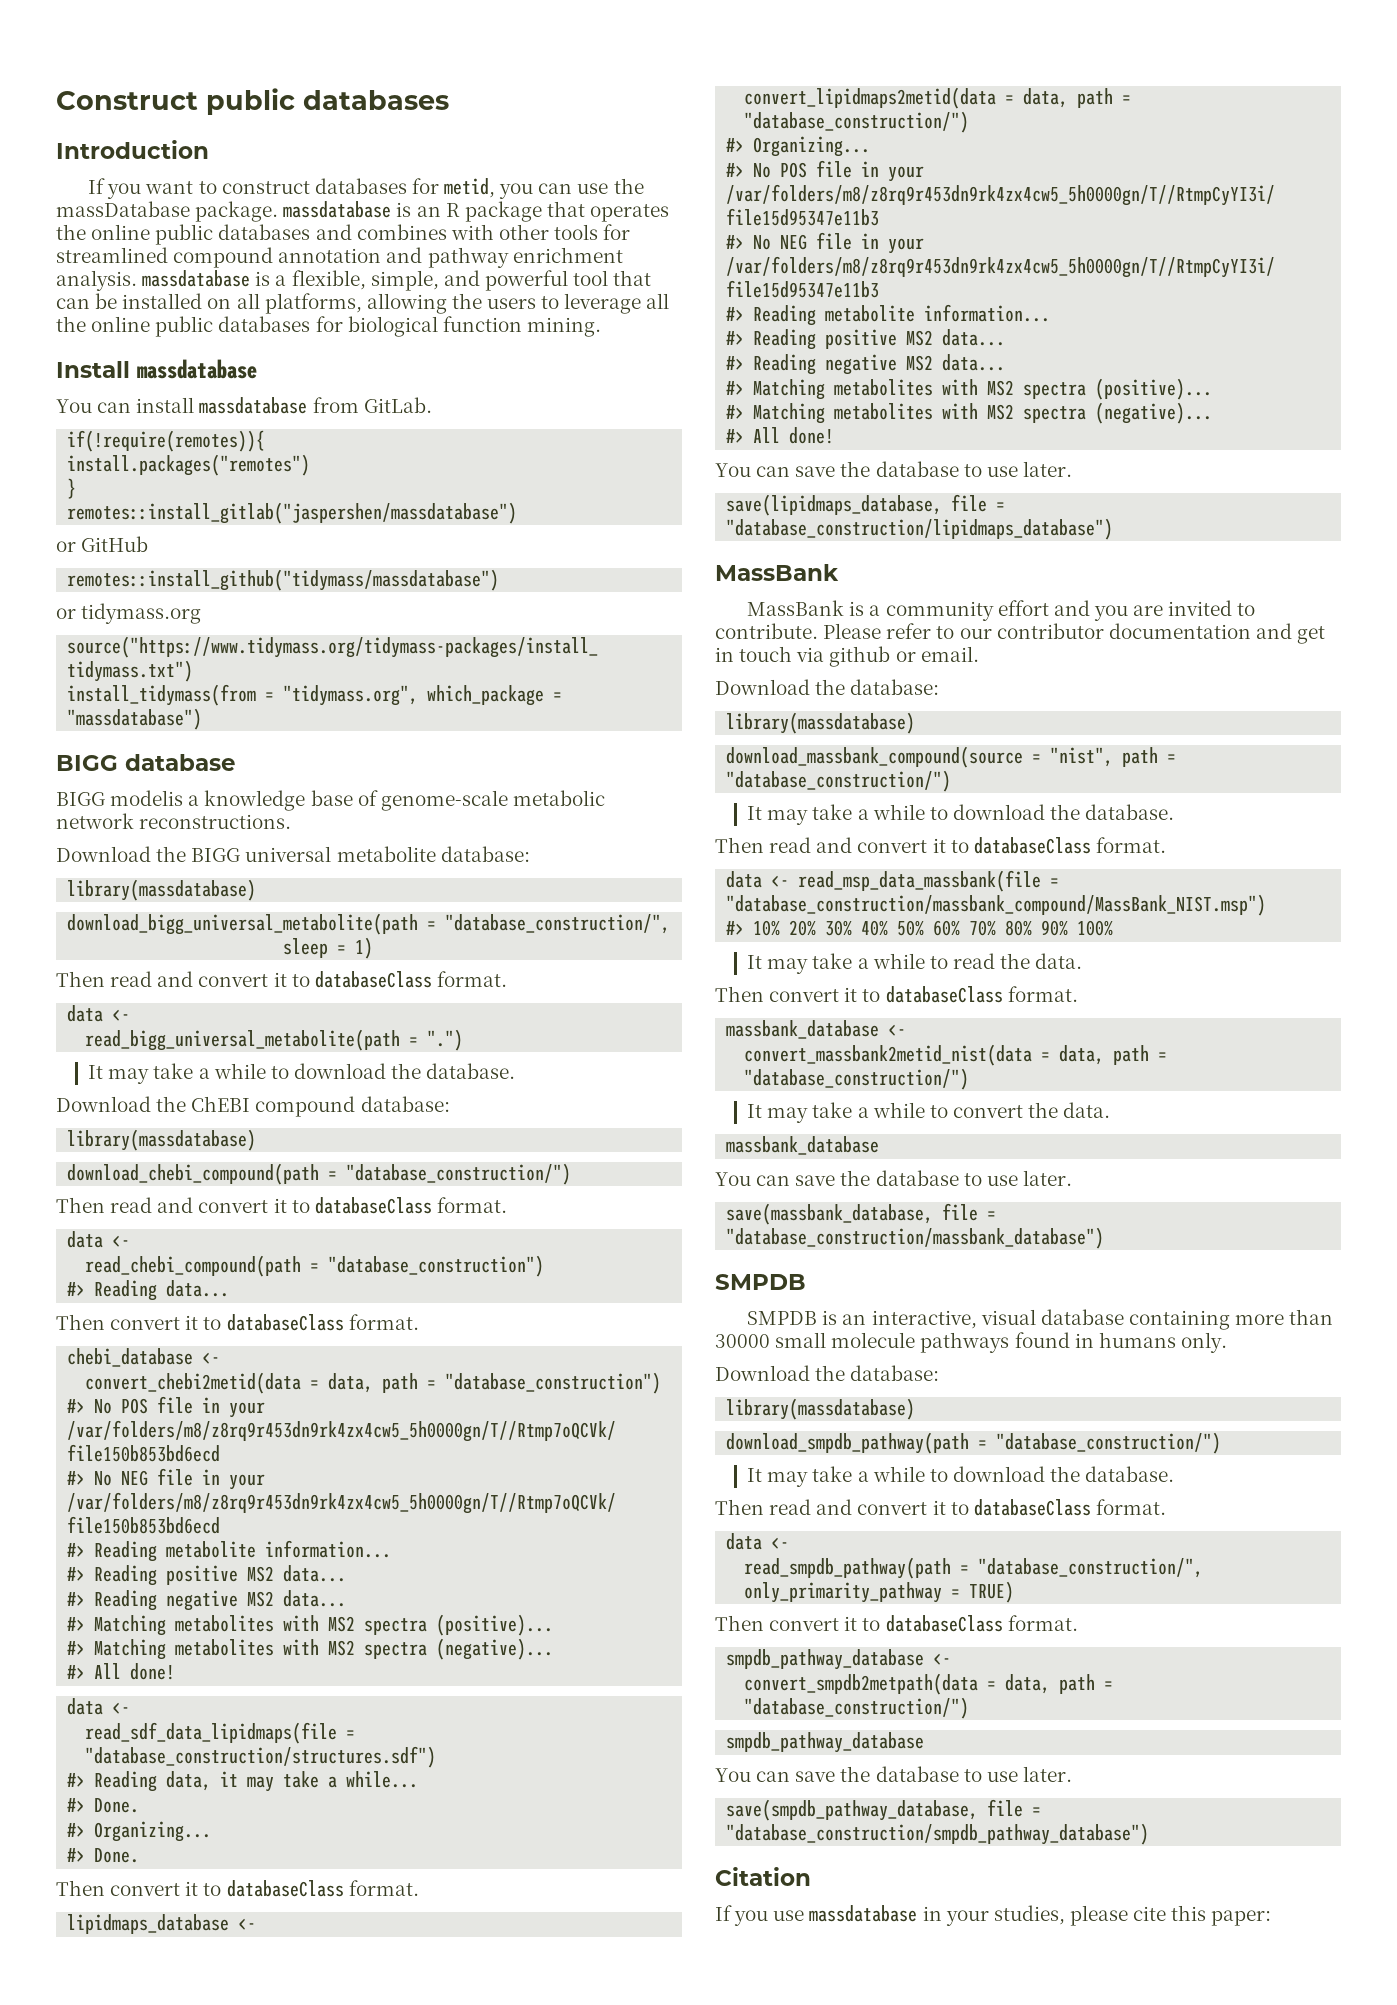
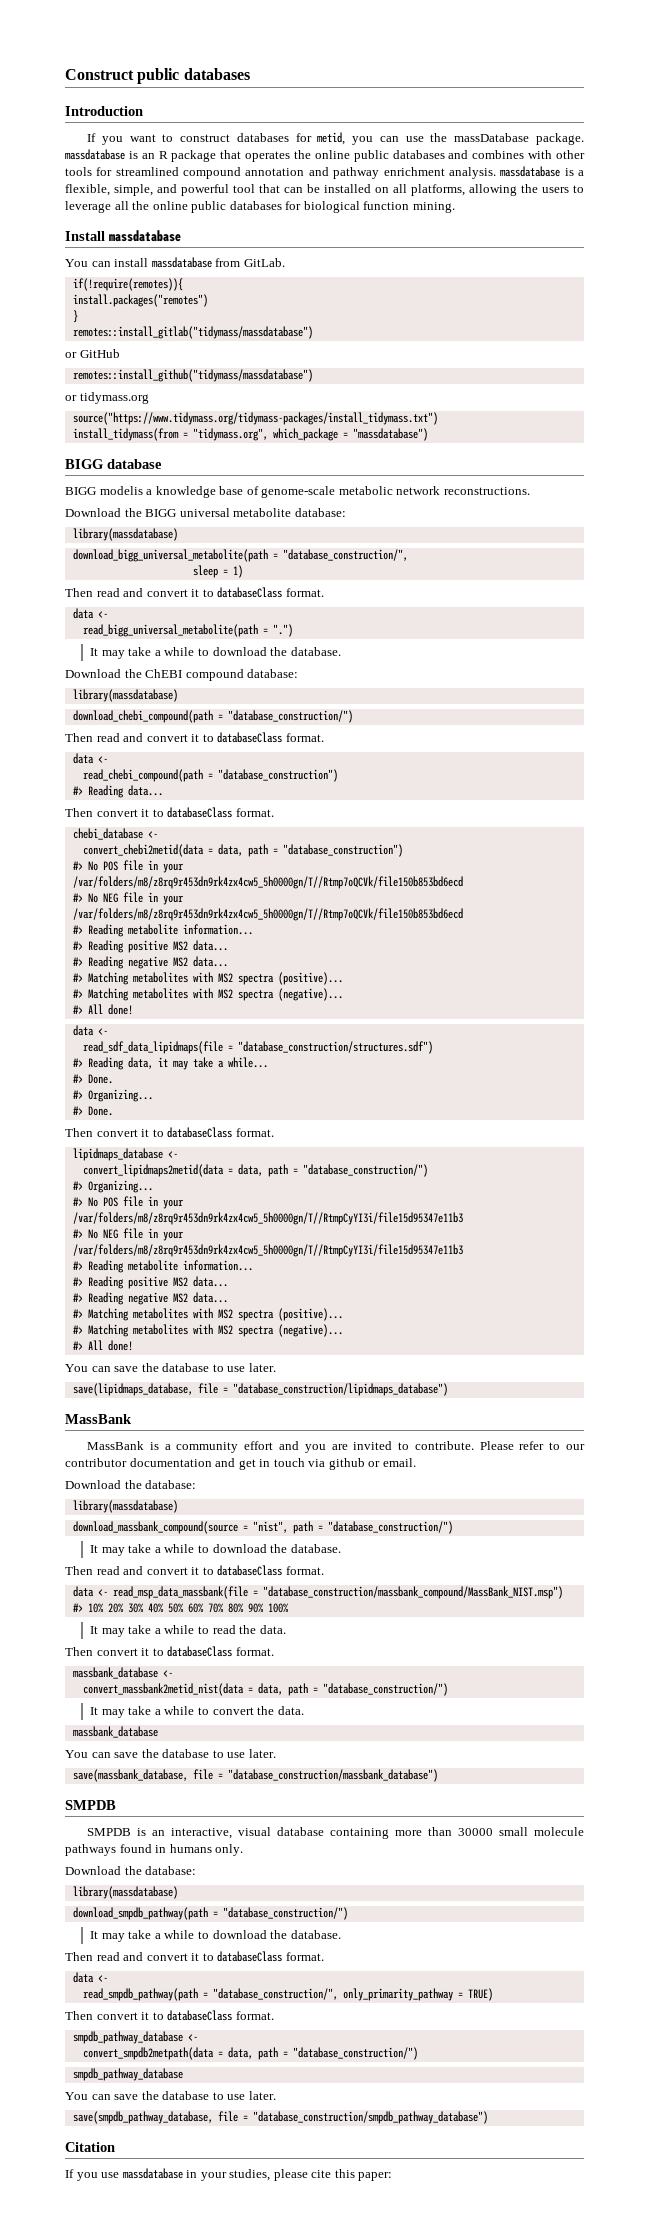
[67,502,518,524] remotes::install_gitlab("jaspershen/massdatabase") -> [72,326,313,339] remotes::install_gitlab("tidymass/massdatabase")

